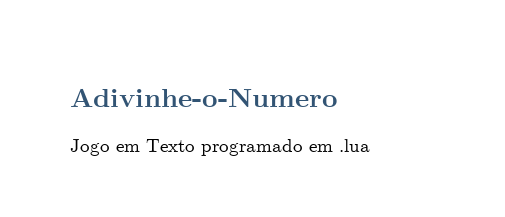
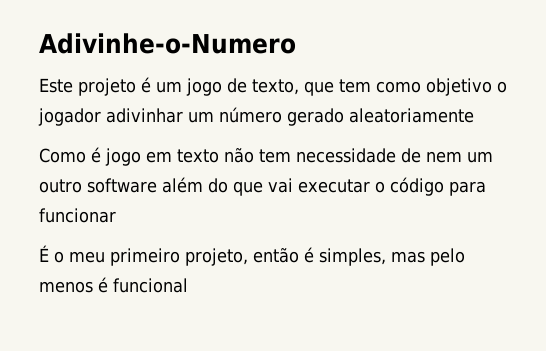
[70,139,370,156] Jogo em Texto programado em .lua -> [39,77,507,96] [38,107,474,126] [39,147,493,166] [39,177,486,196] [39,208,116,223] [39,245,465,266] [39,277,188,293] Este projeto é um jogo de texto, que tem como objetivo o jogador adivinhar um número gerado aleatoriamente // Como é jogo em texto não tem necessidade de nem um outro software além do que vai executar o código para funcionar // É o meu primeiro projeto, então é simples, mas pelo menos é funcional

